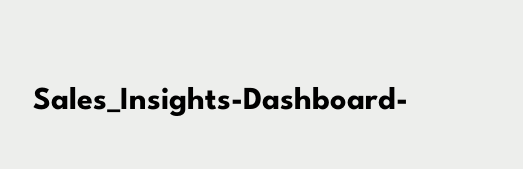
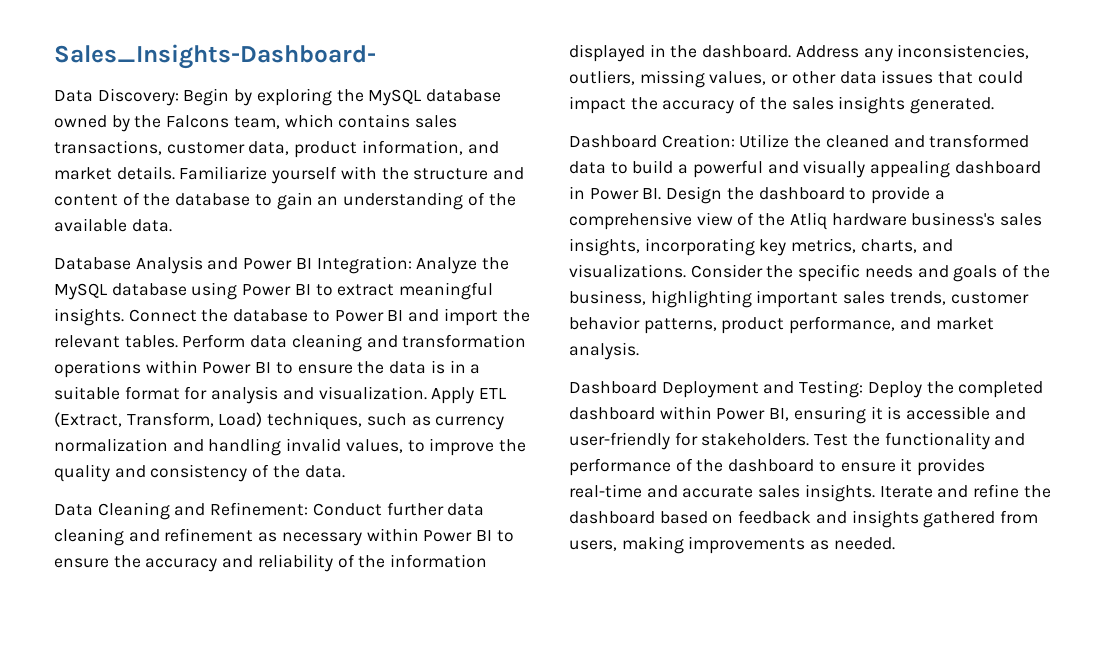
(408, 101) none -> [54,88,502,106] [54,114,458,132] [54,140,499,158] [54,166,525,184] [54,192,516,210] [54,218,172,232] [54,256,510,274] [54,282,494,300] [54,308,530,326] [54,334,527,352] [54,360,481,378] [54,386,508,404] [54,412,505,430] [54,438,527,456] [54,464,345,482] [54,502,485,520] [54,528,514,546] [54,554,488,572] [569,44,1030,62] [569,70,1023,88] [569,96,995,114] [569,134,1030,148] [569,160,1041,178] [569,186,945,204] [569,212,1043,230] [569,238,953,256] [569,264,1050,282] [569,290,1029,308] [569,316,994,334] [569,342,639,360] [569,380,1044,398] [569,406,1026,424] [569,432,1026,450] [569,458,986,476] [569,484,1051,502] [569,510,1039,528] [569,536,895,554] // Data Discovery: Begin by exploring the MySQL database owned by the Falcons team, which contains sales transactions, customer data, product information, and market details. Familiarize yourself with the structure and content of the database to gain an understanding of the available data. // Database Analysis and Power BI Integration: Analyze the MySQL database using Power BI to extract meaningful insights. Connect the database to Power BI and import the relevant tables. Perform data cleaning and transformation operations within Power BI to ensure the data is in a suitable format for analysis and visualization. Apply ETL (Extract, Transform, Load) techniques, such as currency normalization and handling invalid values, to improve the quality and consistency of the data. // Data Cleaning and Refinement: Conduct further data cleaning and refinement as necessary within Power BI to ensure the accuracy and reliability of the information displayed in the dashboard. Address any inconsistencies, outliers, missing values, or other data issues that could impact the accuracy of the sales insights generated. // Dashboard Creation: Utilize the cleaned and transformed data to build a powerful and visually appealing dashboard in Power BI. Design the dashboard to provide a comprehensive view of the Atliq hardware business's sales insights, incorporating key metrics, charts, and visualizations. Consider the specific needs and goals of the business, highlighting important sales trends, customer behavior patterns, product performance, and market analysis. // Dashboard Deployment and Testing: Deploy the completed dashboard within Power BI, ensuring it is accessible and user-friendly for stakeholders. Test the functionality and performance of the dashboard to ensure it provides real-time and accurate sales insights. Iterate and refine the dashboard based on feedback and insights gathered from users, making improvements as needed.

